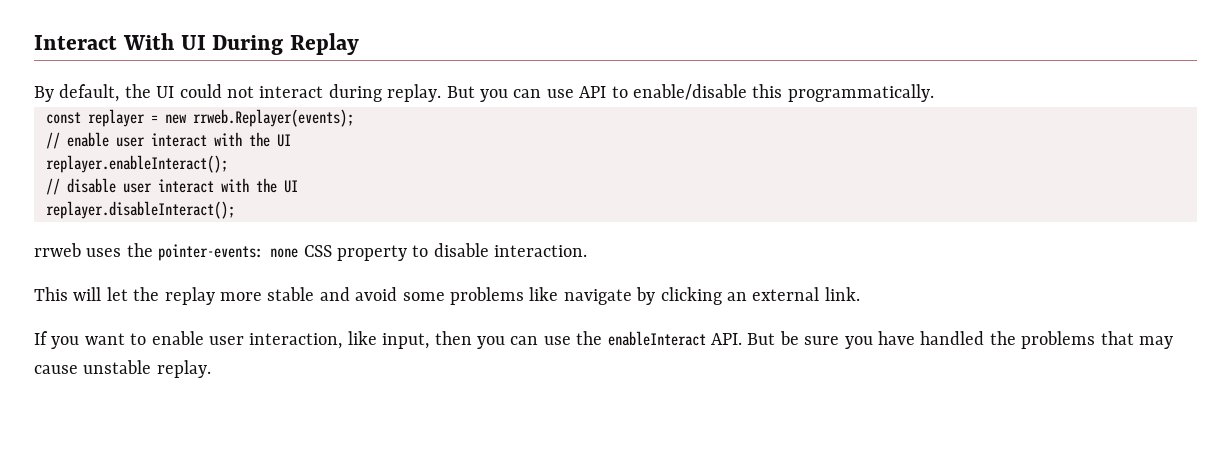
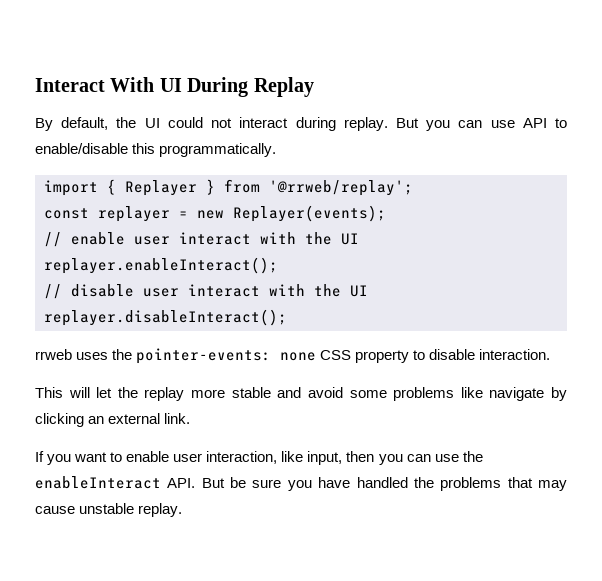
(934, 93) none -> [44,179,413,196] // import { Replayer } from '@rrweb/replay';
[193,109,354,127] rrweb.Replayer(events); -> [233,205,386,222] Replayer(events);

